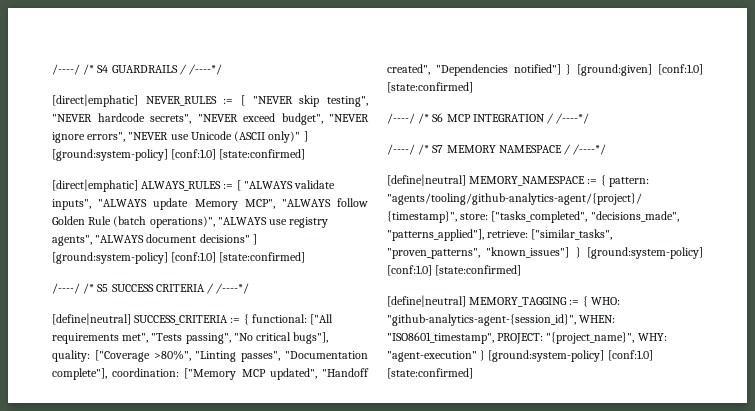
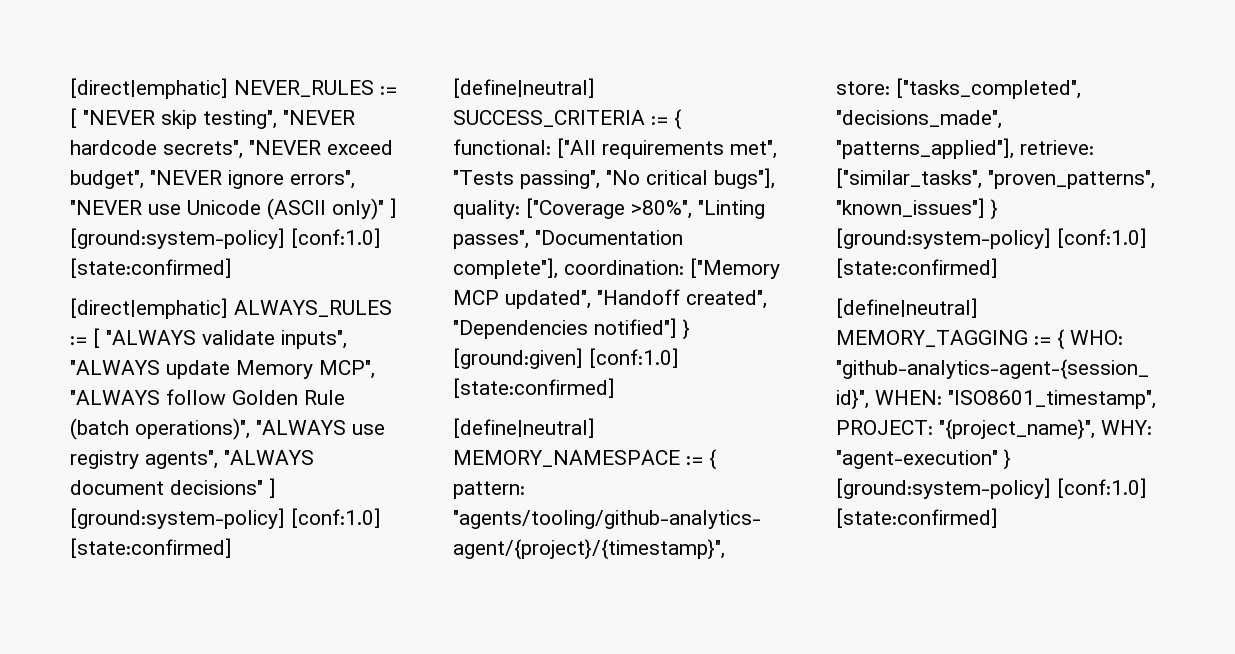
[52,64,223,75] /----/ /* S4 GUARDRAILS / /----*/ // -> (70, 88) none
[52,283,250,294] // /----/ /* S5 SUCCESS CRITERIA / /----*/ -> (232, 548) none
[387,113,590,124] [387,144,607,155] // /----/ /* S6 MCP INTEGRATION / /----*/ // /----/ /* S7 MEMORY NAMESPACE / /----*/ -> (615, 388) none

